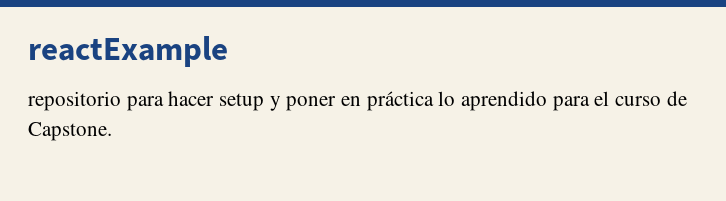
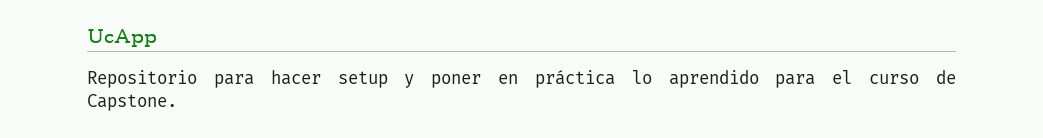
[28,36,228,67] [28,91,121,111] reactExample // repositorio -> [87,29,157,47] [87,70,197,88] UcApp // Repositorio

